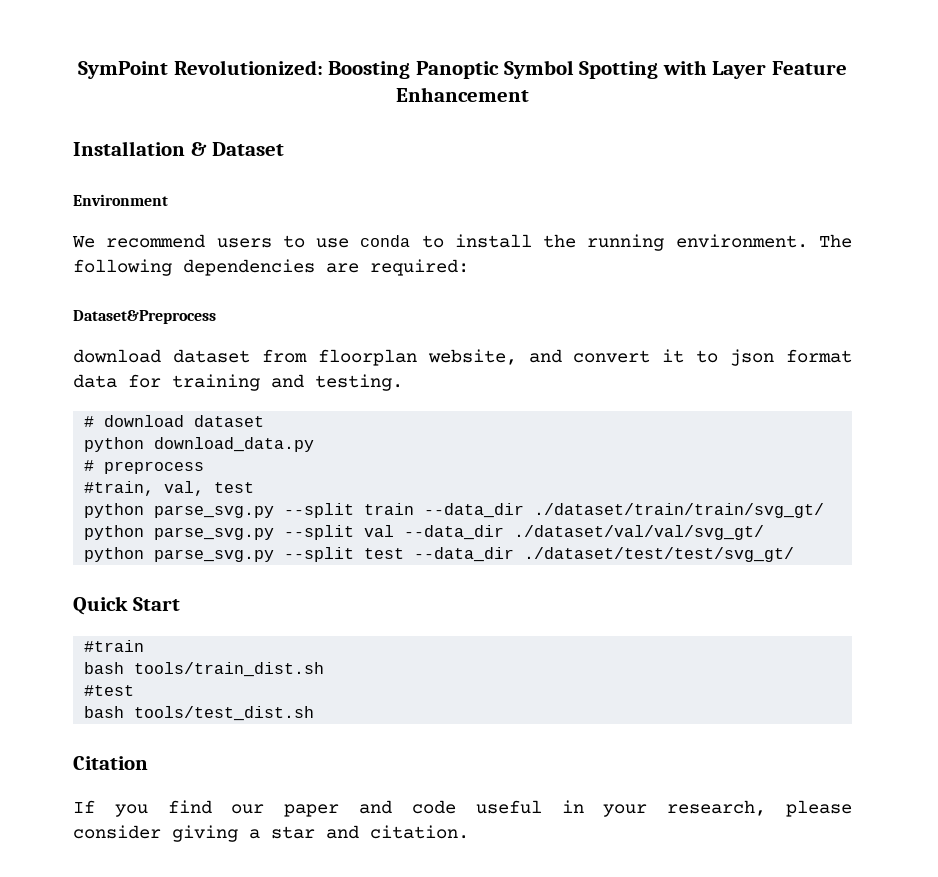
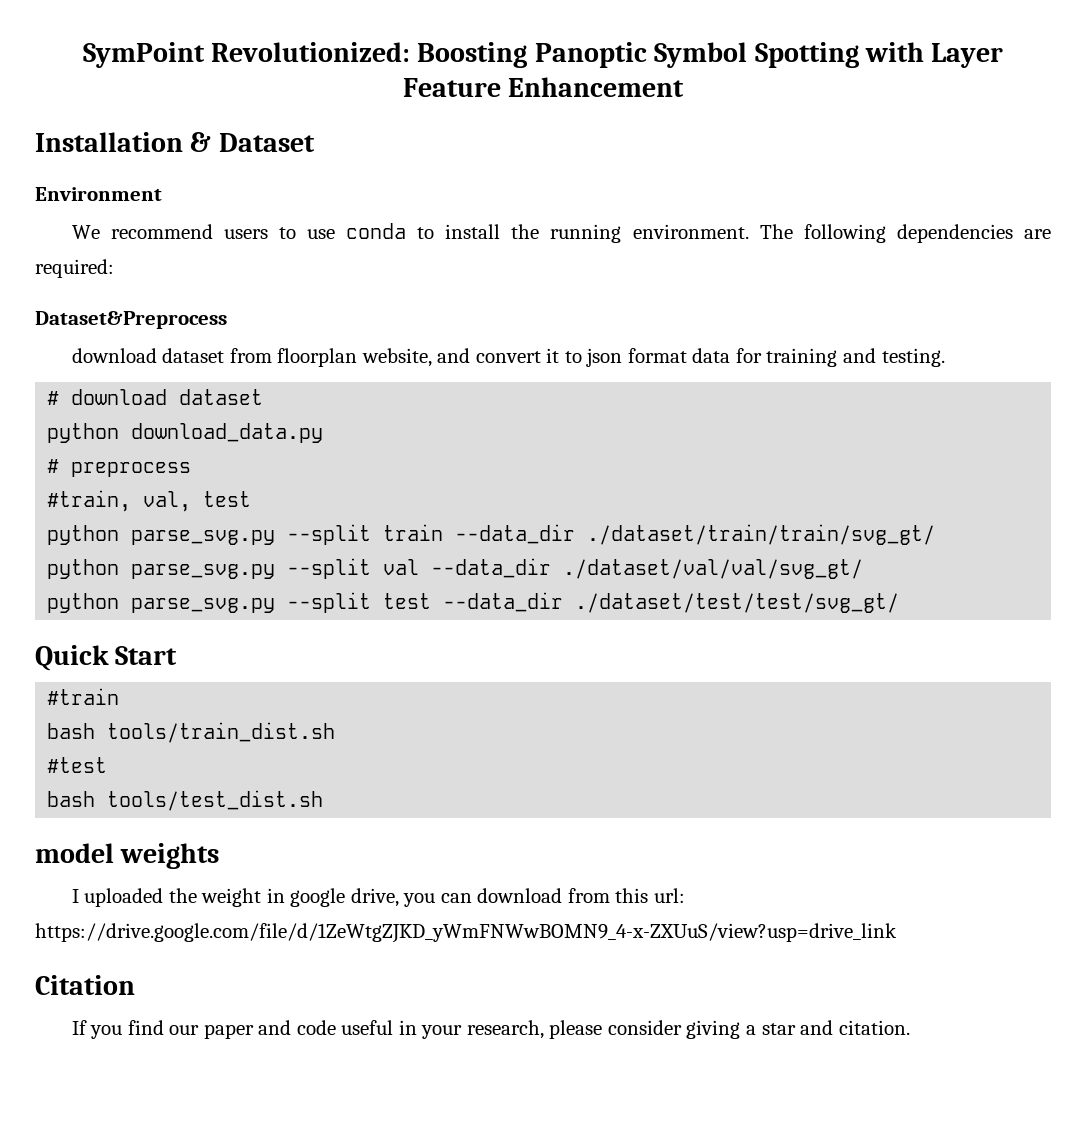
(315, 713) none -> [35,843,220,869] [71,888,685,907] [35,923,897,943] // model weights // I uploaded the weight in google drive, you can download from this url: https://drive.google.com/file/d/1ZeWtgZJKD_yWmFNWwBOMN9_4-x-ZXUuS/view?usp=drive_link

